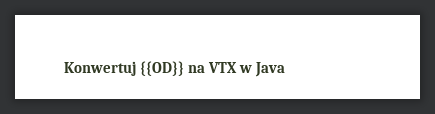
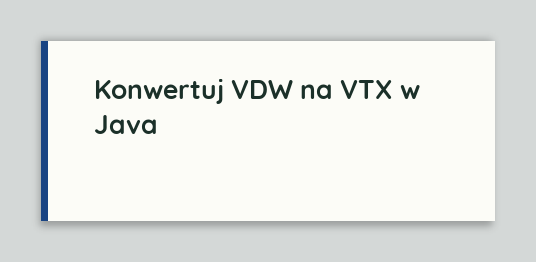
[139,61,184,76] {{OD}} -> [231,80,294,99] VDW

